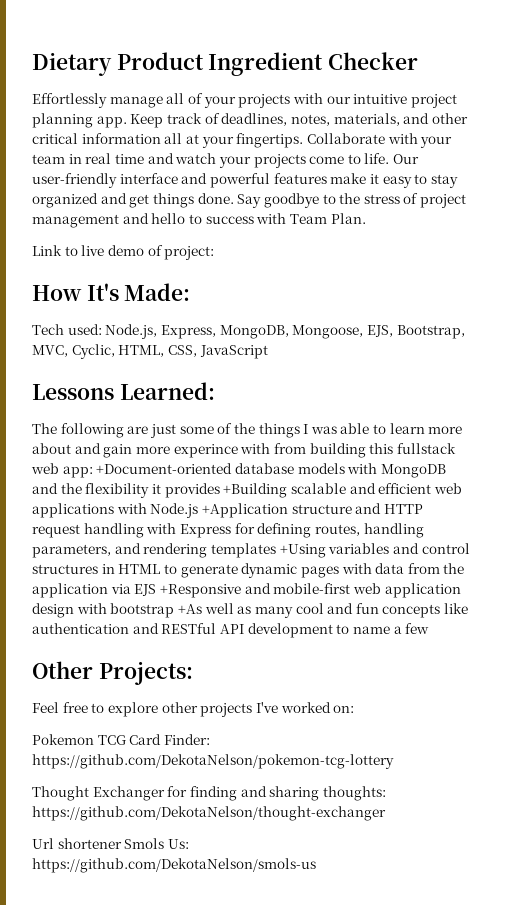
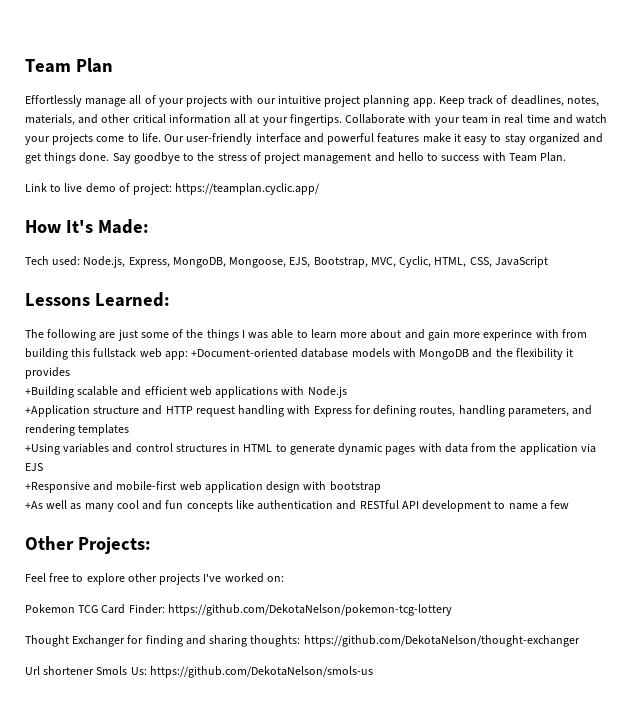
[32,52,419,76] Dietary Product Ingredient Checker -> [25,58,113,73] Team Plan
(215, 253) none -> [175,183,321,195] https://teamplan.cyclic.app/
(220, 490) none -> (70, 373) //
(199, 510) none -> (347, 392) //
(276, 550) none -> (130, 430) //
(157, 590) none -> (43, 467) //
(175, 610) none -> (381, 487) //

